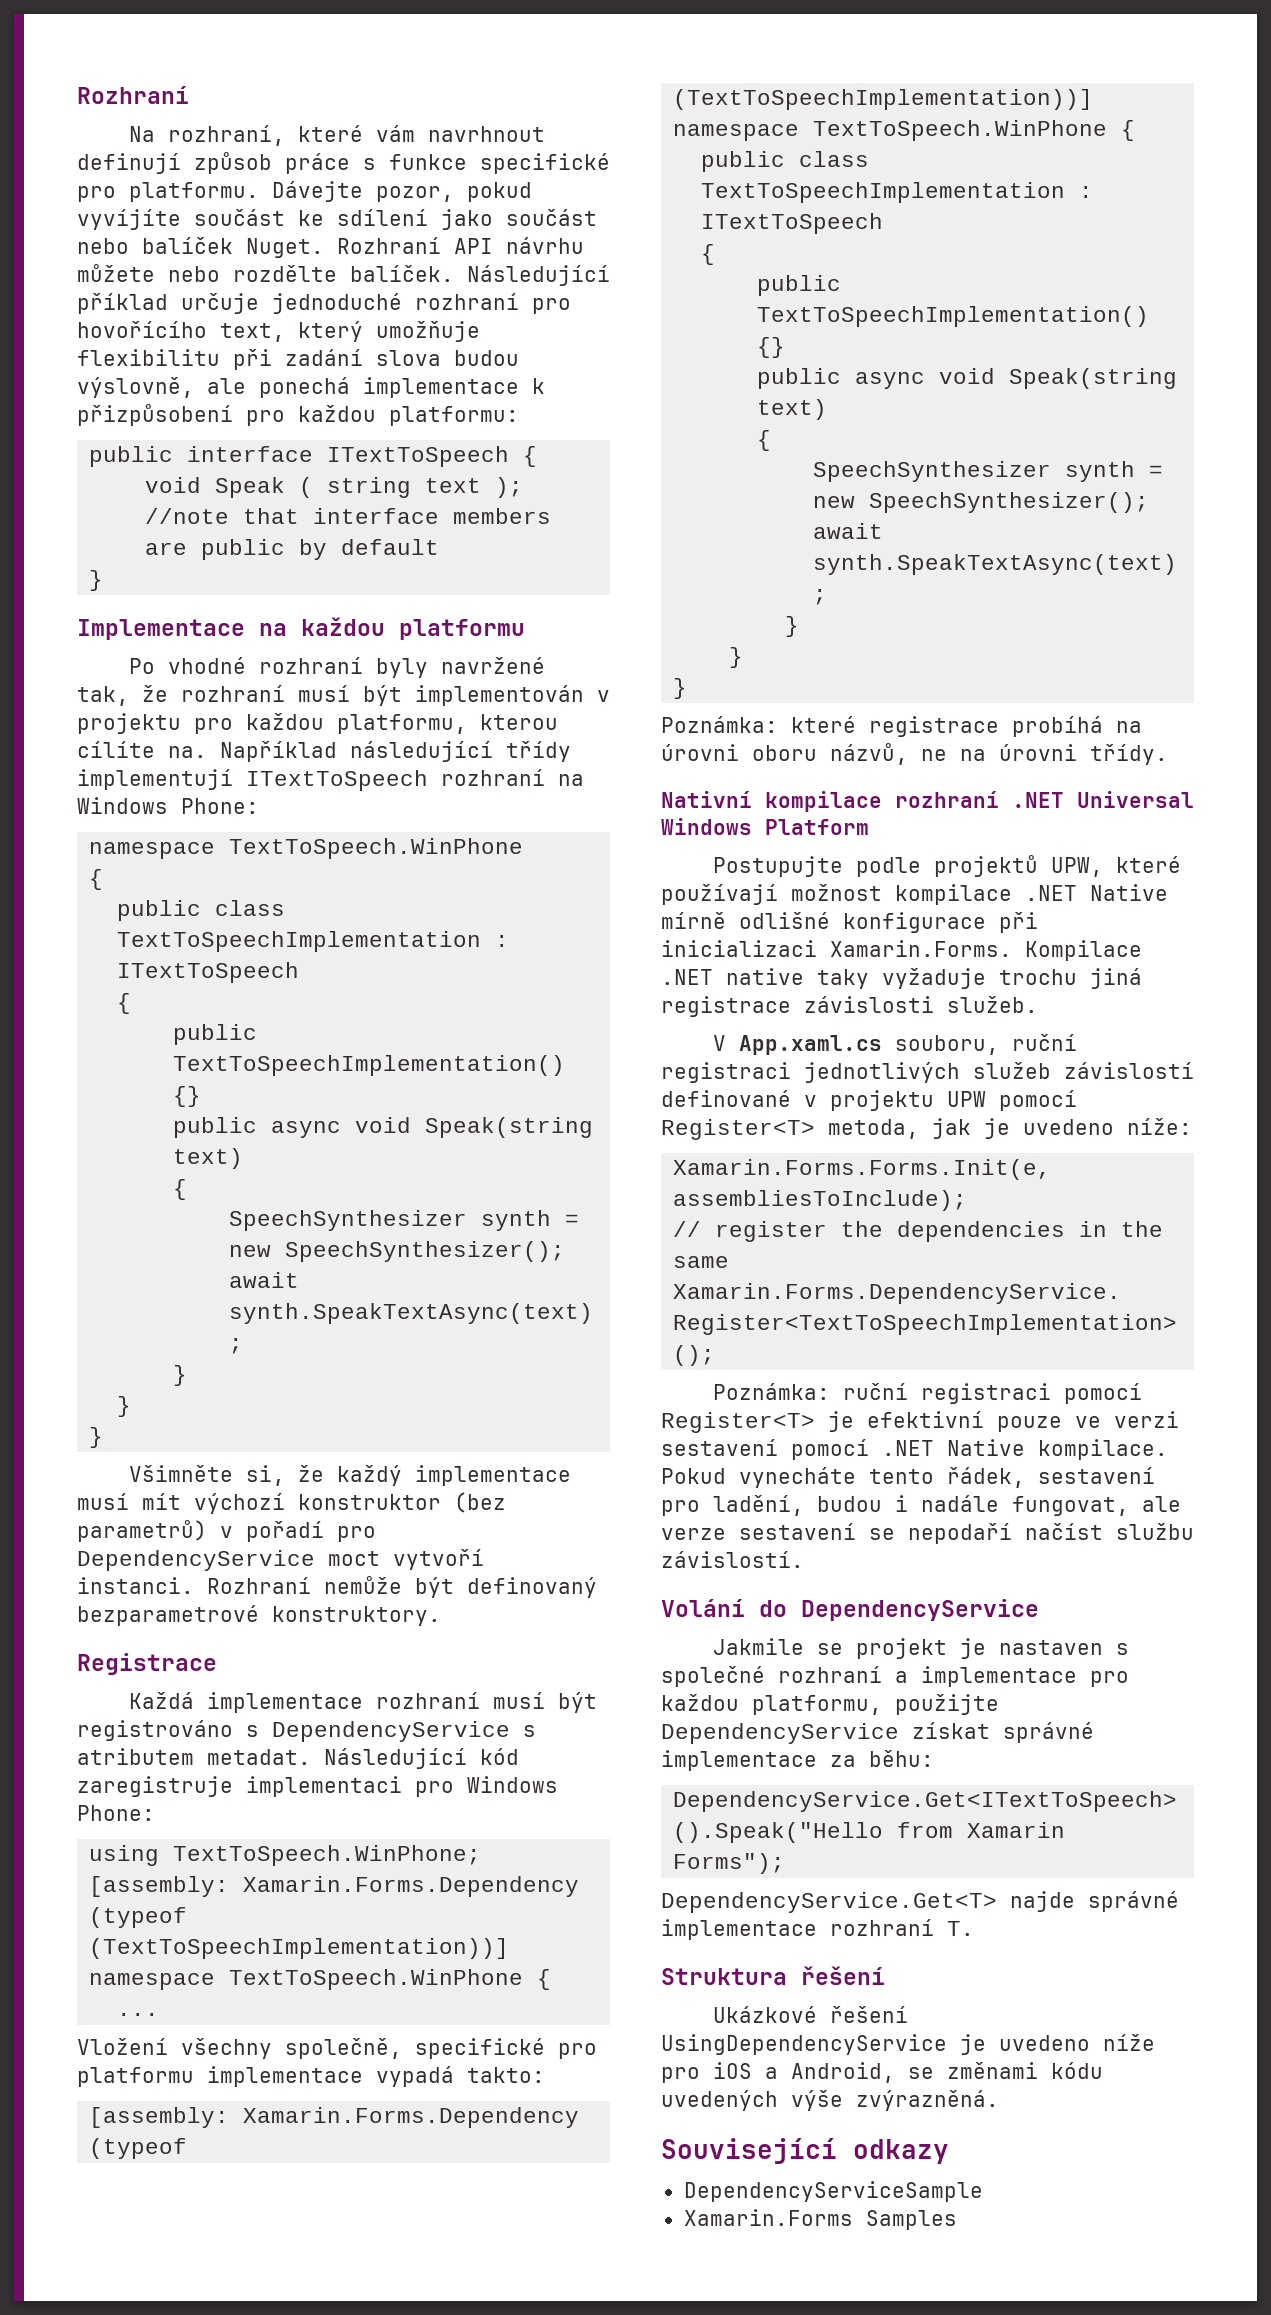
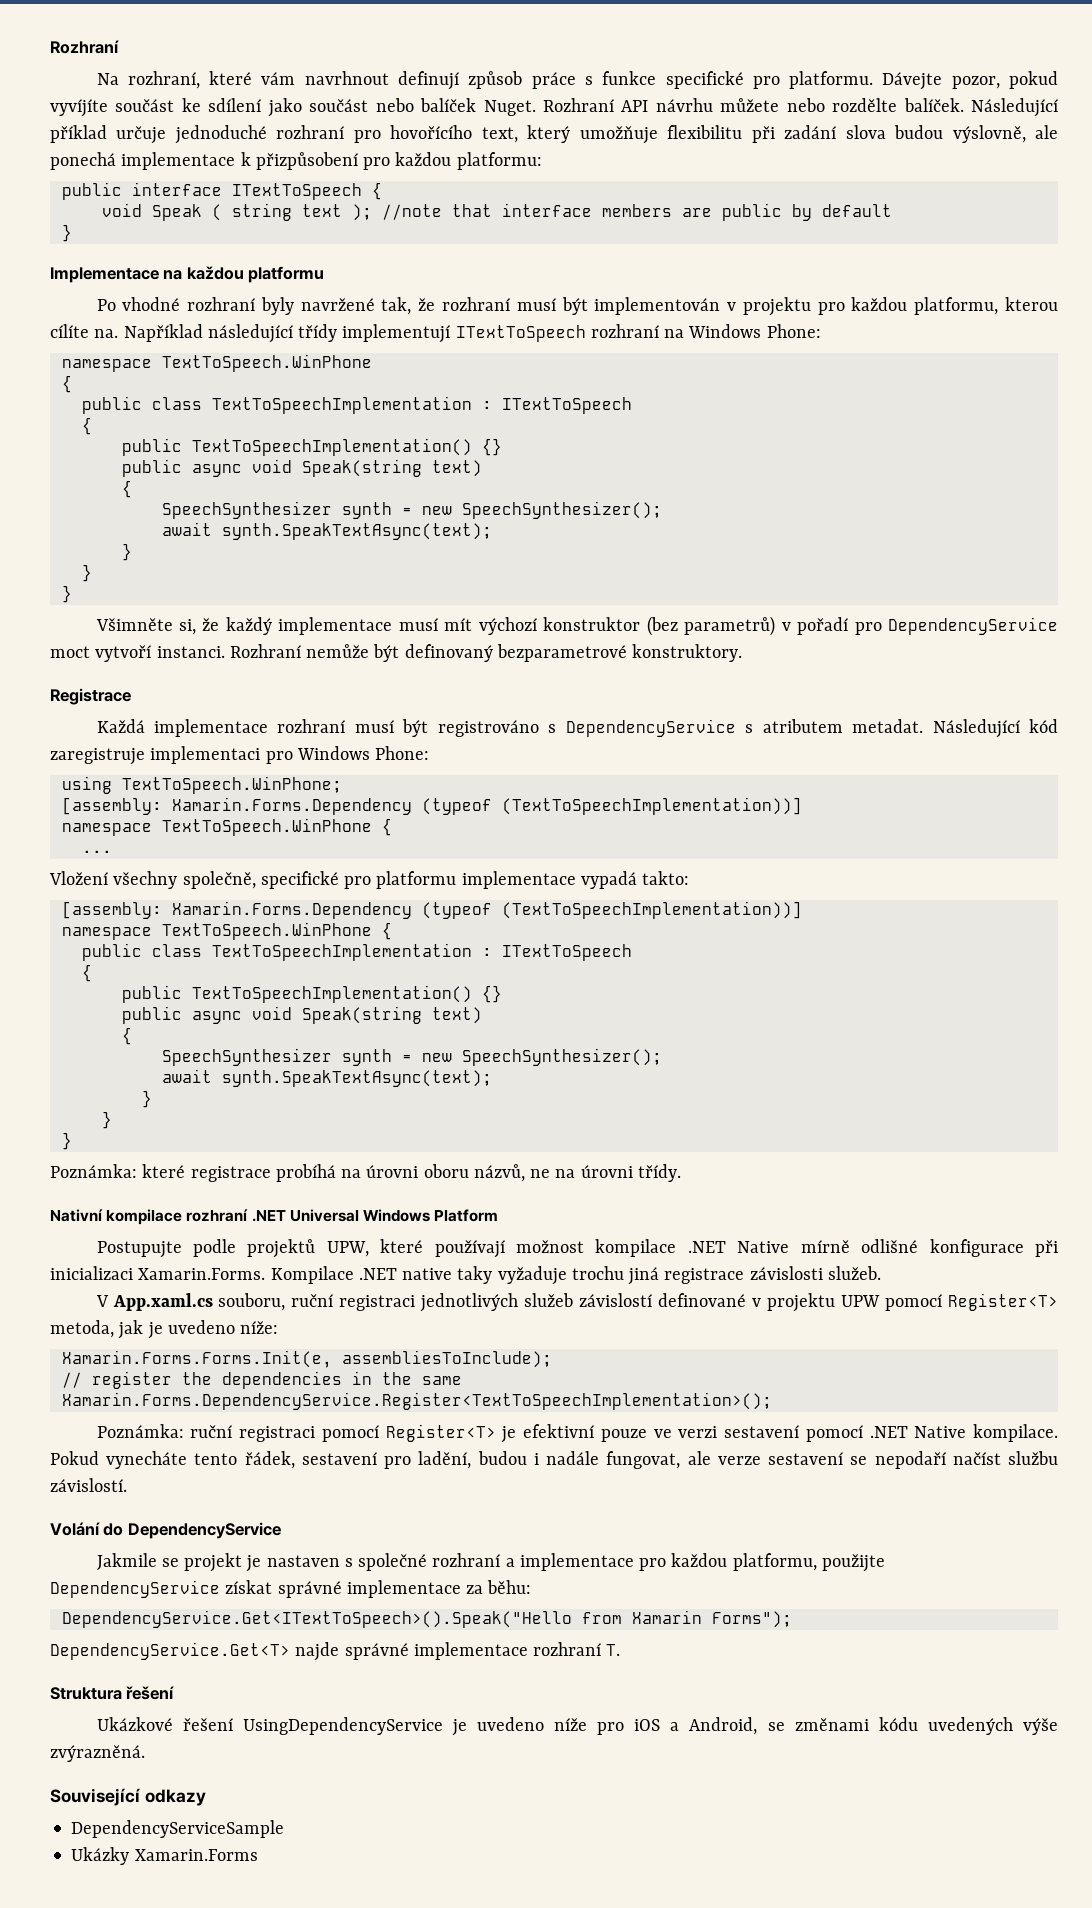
[683,2209,957,2230] Xamarin.Forms Samples -> [71,1847,258,1865] Ukázky Xamarin.Forms

